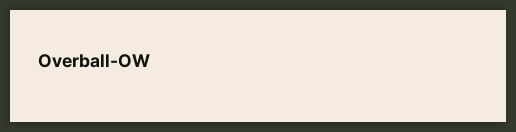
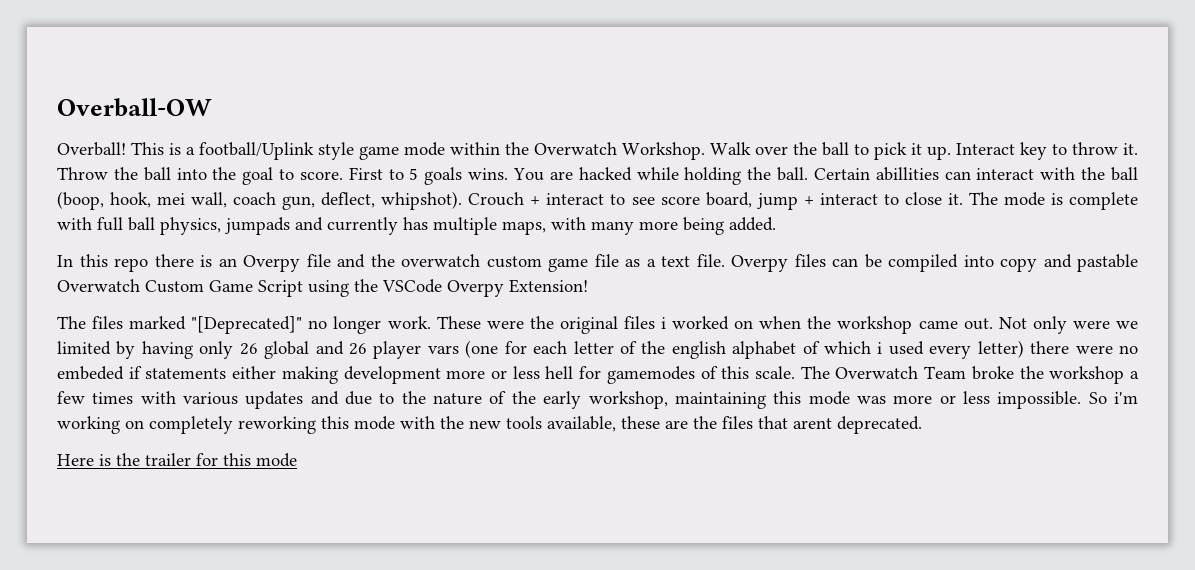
(150, 61) none -> [57,142,1138,160] [57,167,1138,185] [57,191,1138,210] [57,217,776,235] [57,254,1138,272] [57,279,588,297] [57,316,1138,334] [57,340,1138,359] [57,366,1139,384] [57,391,1138,409] [57,416,922,434] [57,453,297,467] // Overball! This is a football/Uplink style game mode within the Overwatch Workshop. Walk over the ball to pick it up. Interact key to throw it. Throw the ball into the goal to score. First to 5 goals wins. You are hacked while holding the ball. Certain abillities can interact with the ball (boop, hook, mei wall, coach gun, deflect, whipshot). Crouch + interact to see score board, jump + interact to close it. The mode is complete with full ball physics, jumpads and currently has multiple maps, with many more being added. // In this repo there is an Overpy file and the overwatch custom game file as a text file. Overpy files can be compiled into copy and pastable Overwatch Custom Game Script using the VSCode Overpy Extension! // The files marked "[Deprecated]" no longer work. These were the original files i worked on when the workshop came out. Not only were we limited by having only 26 global and 26 player vars (one for each letter of the english alphabet of which i used every letter) there were no embeded if statements either making development more or less hell for gamemodes of this scale. The Overwatch Team broke the workshop a few times with various updates and due to the nature of the early workshop, maintaining this mode was more or less impossible. So i'm working on completely reworking this mode with the new tools available, these are the files that arent deprecated. // Here is the trailer for this mode

